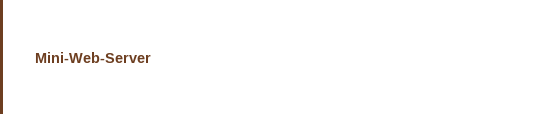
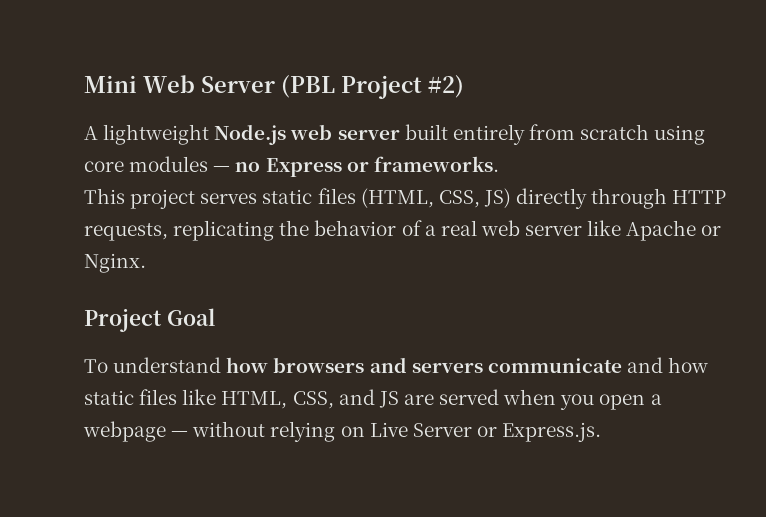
[35,52,151,63] Mini-Web-Server -> [84,75,464,99] [84,124,706,145] [84,156,499,177] [84,188,727,209] [84,220,722,241] [84,253,146,273] [84,308,215,332] [84,357,709,373] [84,389,662,410] [83,421,602,442] Mini Web Server (PBL Project #2) // A lightweight Node.js web server built entirely from scratch using core modules — no Express or frameworks. // This project serves static files (HTML, CSS, JS) directly through HTTP requests, replicating the behavior of a real web server like Apache or Nginx. // Project Goal // To understand how browsers and servers communicate and how static files like HTML, CSS, and JS are served when you open a webpage — without relying on Live Server or Express.js.

